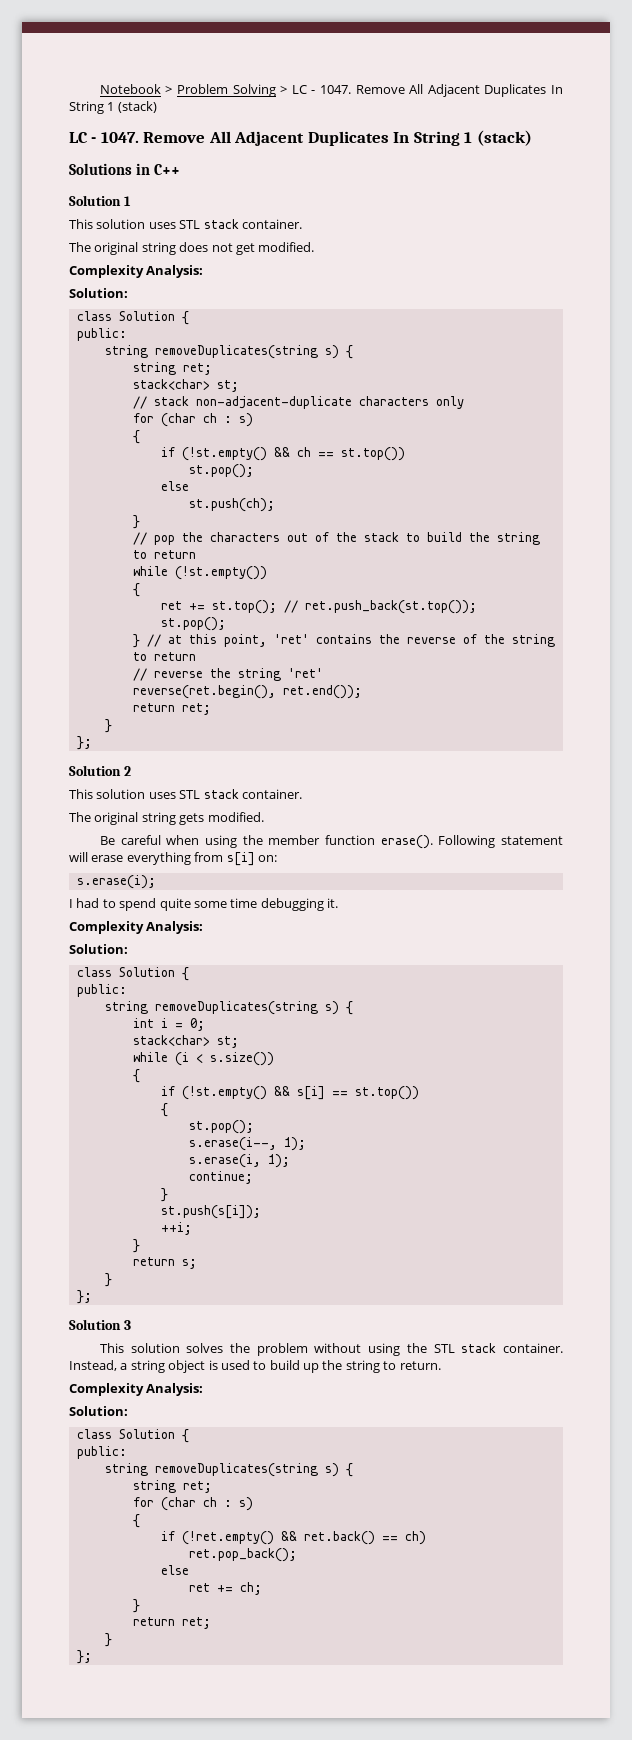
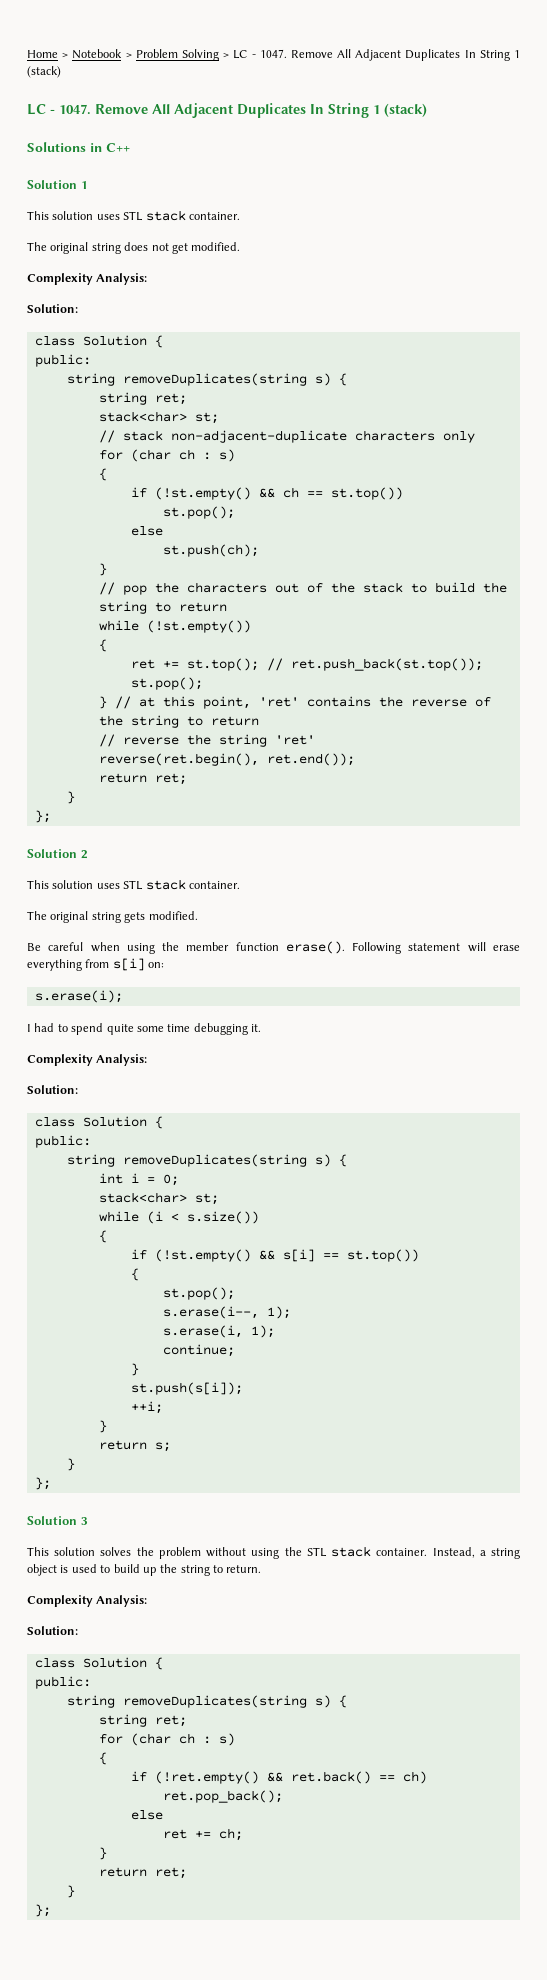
(99, 89) none -> [27,50,69,58] Home >

